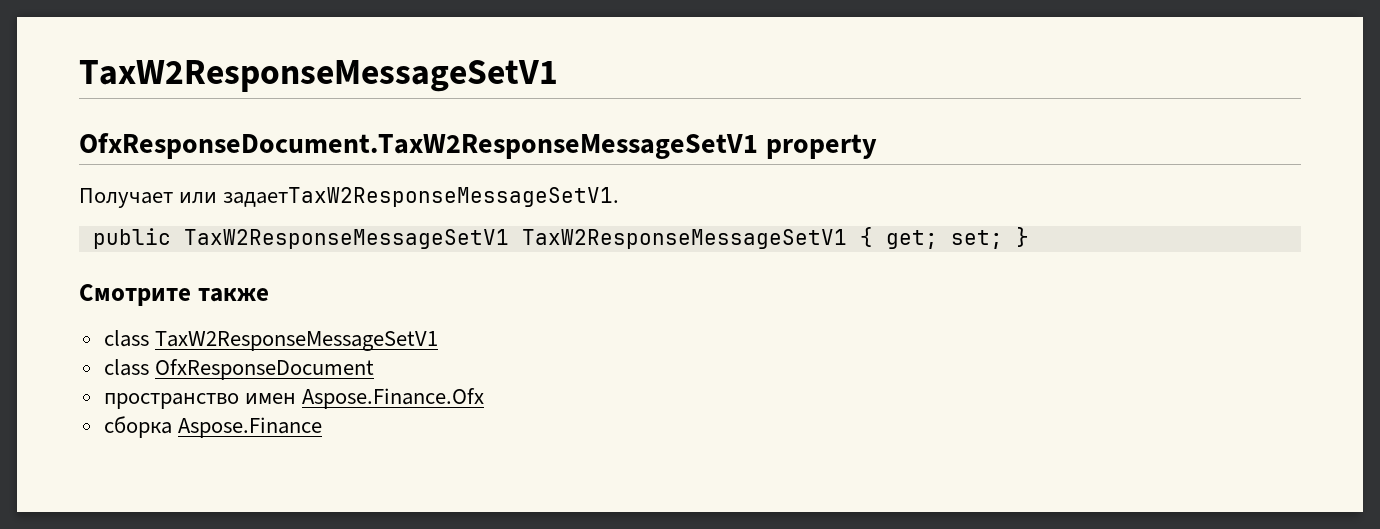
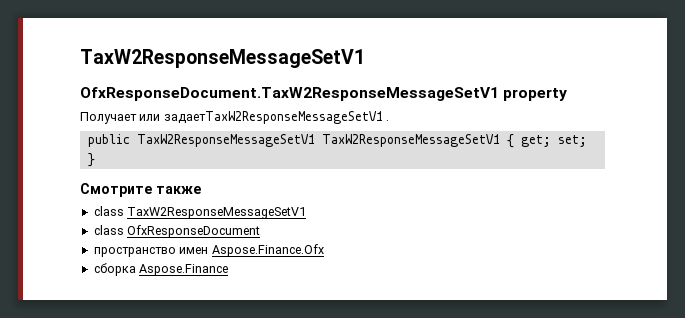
[223,187,620,207] задаетTaxW2ResponseMessageSetV1. -> [163,111,390,124] задаетTaxW2ResponseMessageSetV1 .

